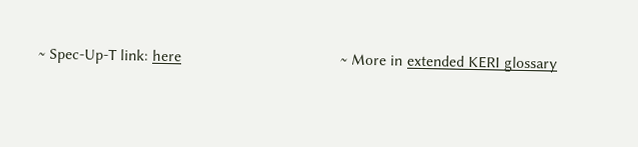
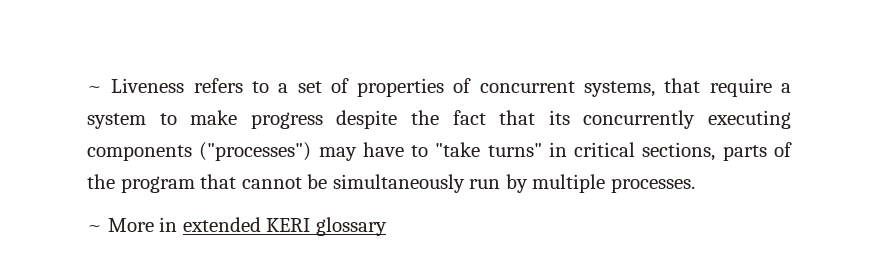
[38,47,182,65] ~ Spec-Up-T link: here -> [87,78,791,97] [87,110,792,129] [87,142,792,161] [87,174,695,193] ~ Liveness refers to a set of properties of concurrent systems, that require a system to make progress despite the fact that its concurrently executing components ("processes") may have to "take turns" in critical sections, parts of the program that cannot be simultaneously run by multiple processes.

